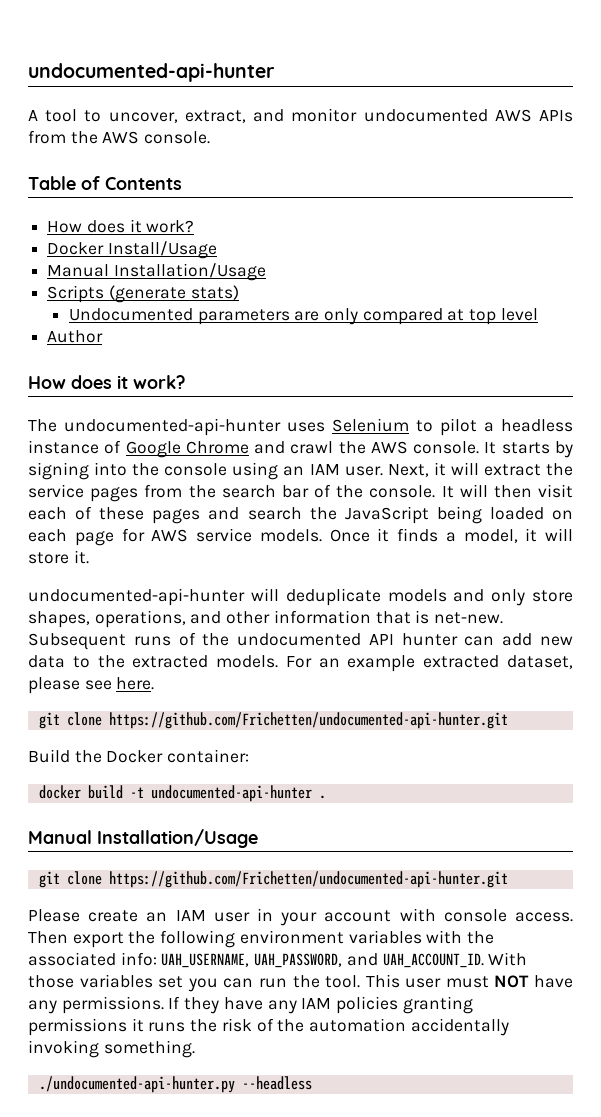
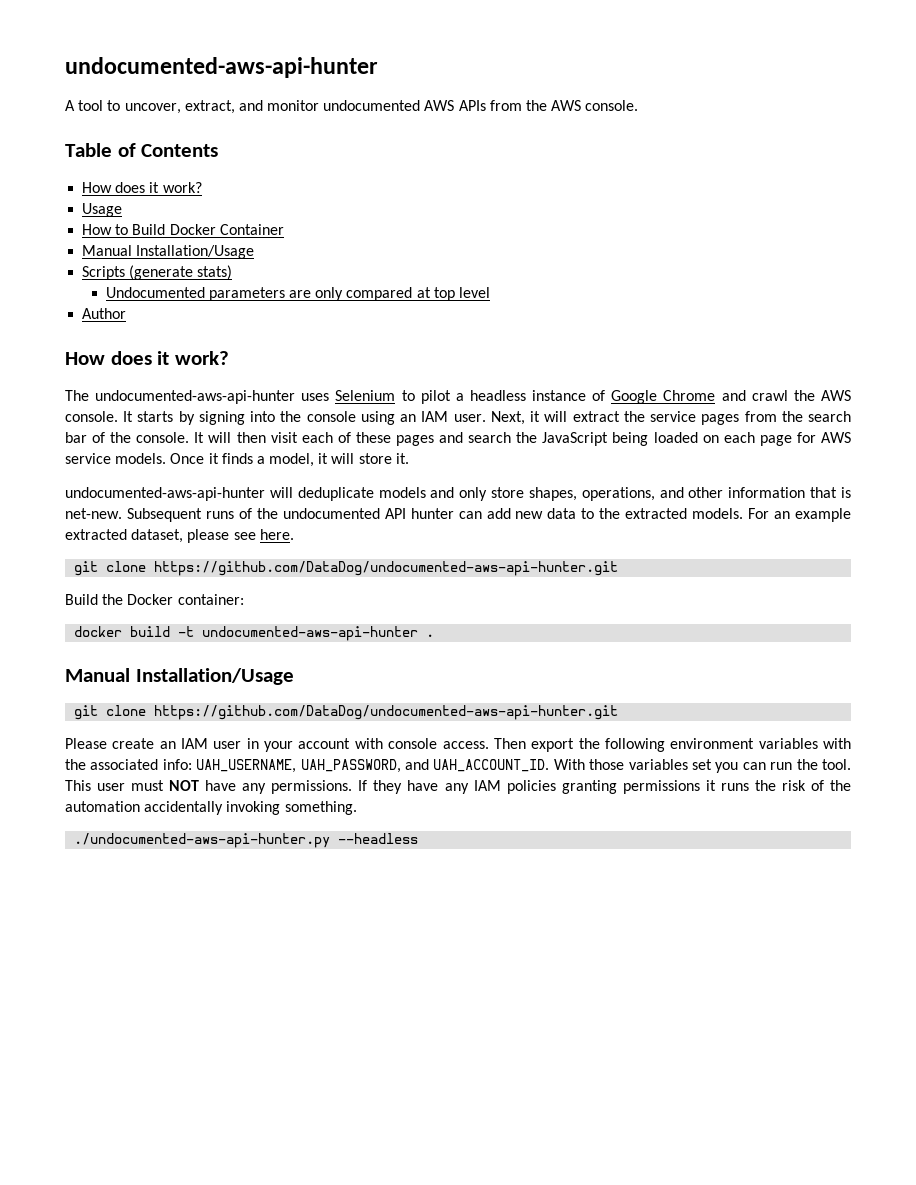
[28,63,275,82] undocumented-api-hunter -> [65,57,378,78] undocumented-aws-api-hunter
[47,241,217,259] Docker Install/Usage -> [82,203,123,217] [82,224,284,235] Usage // How to Build Docker Container
[63,418,281,436] undocumented-api-hunter -> [95,390,296,404] undocumented-aws-api-hunter
[28,588,245,606] undocumented-api-hunter -> [65,487,265,501] undocumented-aws-api-hunter
[108,712,508,729] https://github.com/Frichetten/undocumented-api-hunter.git -> [154,561,619,576] https://github.com/DataDog/undocumented-aws-api-hunter.git
[150,785,312,802] undocumented-api-hunter -> [202,626,419,641] undocumented-aws-api-hunter
[108,871,508,888] https://github.com/Frichetten/undocumented-api-hunter.git -> [154,705,619,720] https://github.com/DataDog/undocumented-aws-api-hunter.git
[38,1076,235,1093] ./undocumented-api-hunter.py -> [74,833,331,848] ./undocumented-aws-api-hunter.py

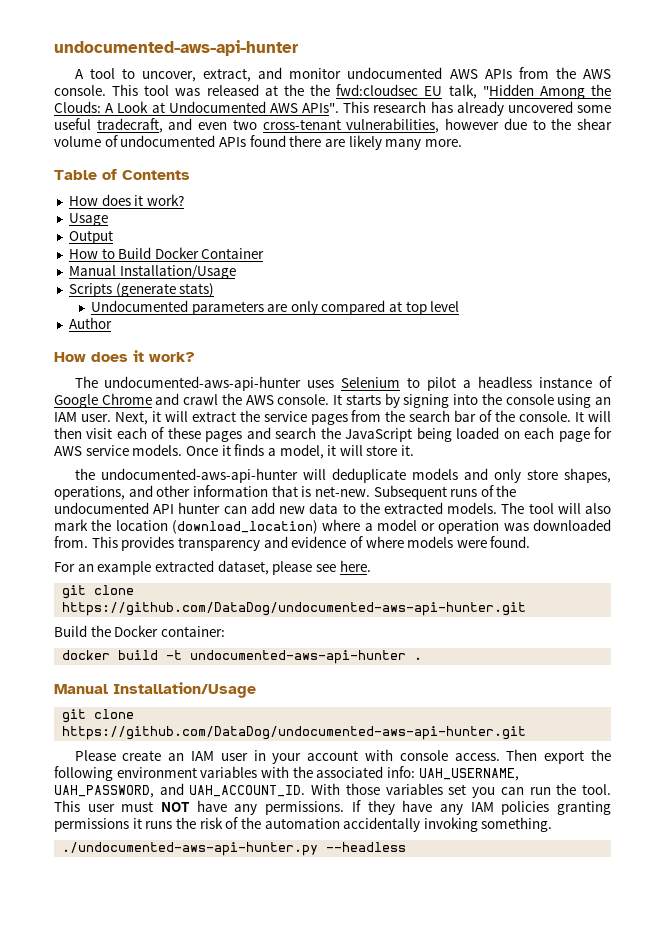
(639, 105) none -> [112,84,611,99] [54,101,612,116] [54,118,613,133] [54,135,462,150] This tool was released at the the fwd:cloudsec EU talk, "Hidden Among the Clouds: A Look at Undocumented AWS APIs". This research has already uncovered some useful tradecraft, and even two cross-tenant vulnerabilities, however due to the shear volume of undocumented APIs found there are likely many more.
(123, 210) none -> [68,230,113,244] // Output
(409, 458) none -> [74,468,95,480] the
(744, 513) none -> [501,502,612,514] [54,519,611,534] [54,536,531,551] The tool will also mark the location (download_location) where a model or operation was downloaded from. This provides transparency and evidence of where models were found. //

